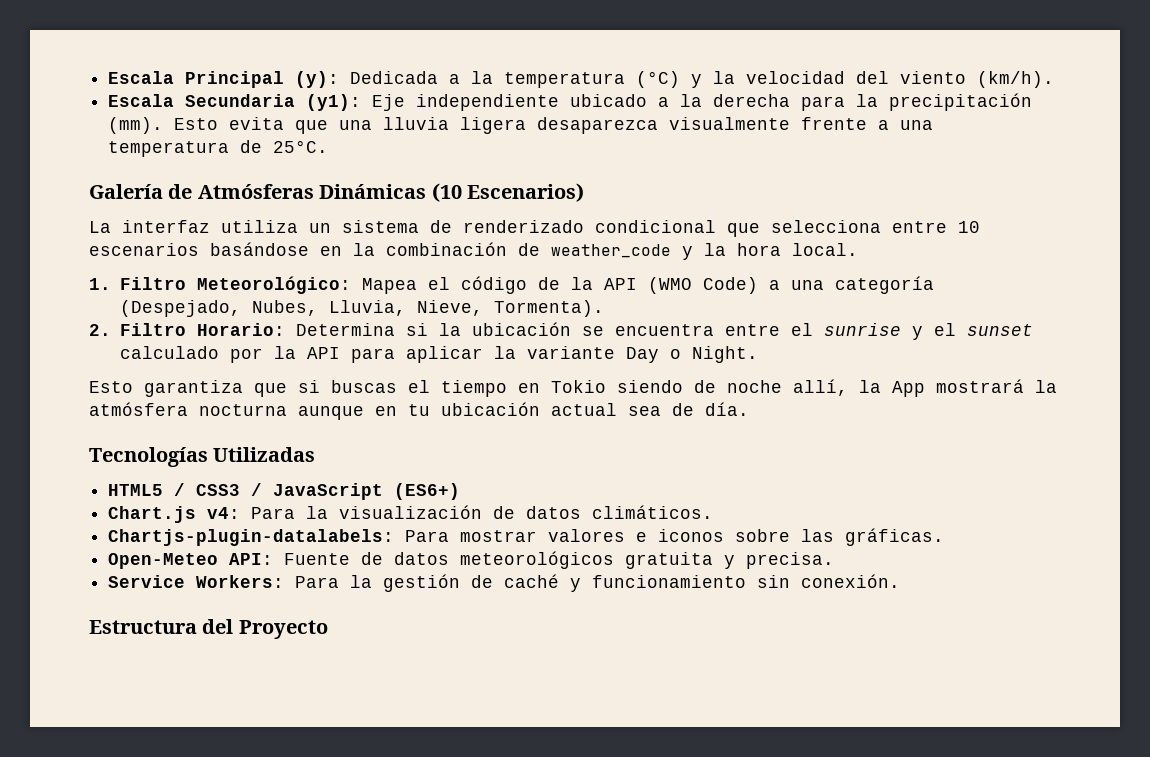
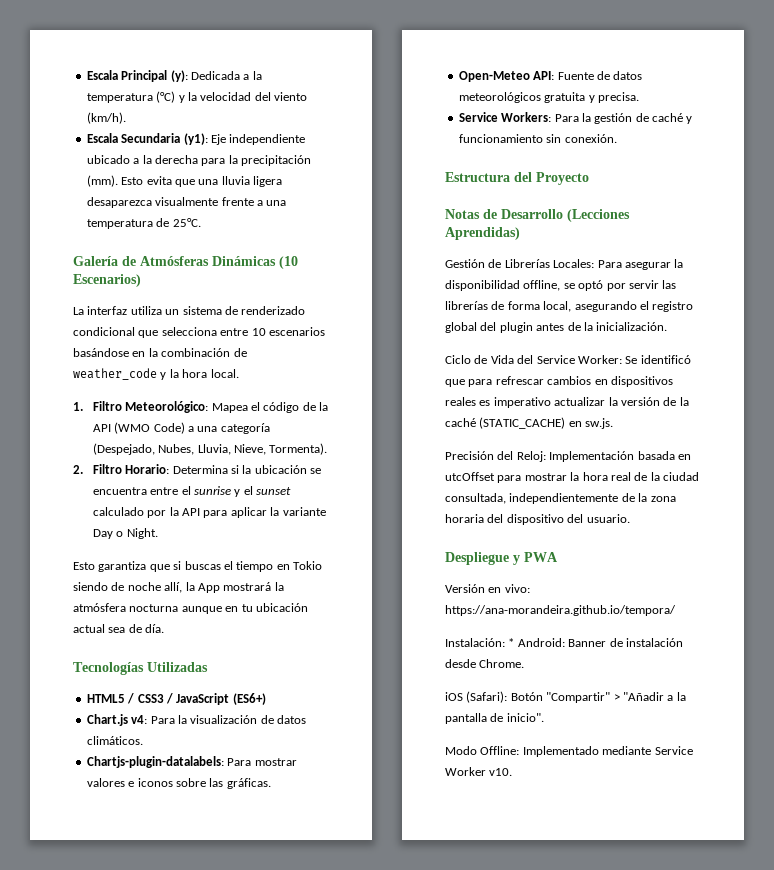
(328, 629) none -> [445,209,630,222] [445,227,520,240] [445,259,684,270] [445,280,677,291] [445,301,694,312] [445,322,668,333] [445,355,691,364] [445,376,673,387] [445,397,689,408] [445,417,614,429] [445,451,691,462] [445,472,699,483] [445,493,676,504] [445,514,630,525] [445,552,558,565] [445,584,530,593] [445,605,676,616] [445,638,683,647] [445,659,525,668] [445,691,686,703] [445,713,544,724] [445,746,693,757] [445,767,513,776] // Notas de Desarrollo (Lecciones Aprendidas) // Gestión de Librerías Locales: Para asegurar la disponibilidad offline, se optó por servir las librerías de forma local, asegurando el registro global del plugin antes de la inicialización. // Ciclo de Vida del Service Worker: Se identificó que para refrescar cambios en dispositivos reales es imperativo actualizar la versión de la caché (STATIC_CACHE) en sw.js. // Precisión del Reloj: Implementación basada en utcOffset para mostrar la hora real de la ciudad consultada, independientemente de la zona horaria del dispositivo del usuario. // Despliegue y PWA // Versión en vivo: https://ana-morandeira.github.io/tempora/ // Instalación: * Android: Banner de instalación desde Chrome. // iOS (Safari): Botón "Compartir" > "Añadir a la pantalla de inicio". // Modo Offline: Implementado mediante Service Worker v10.

